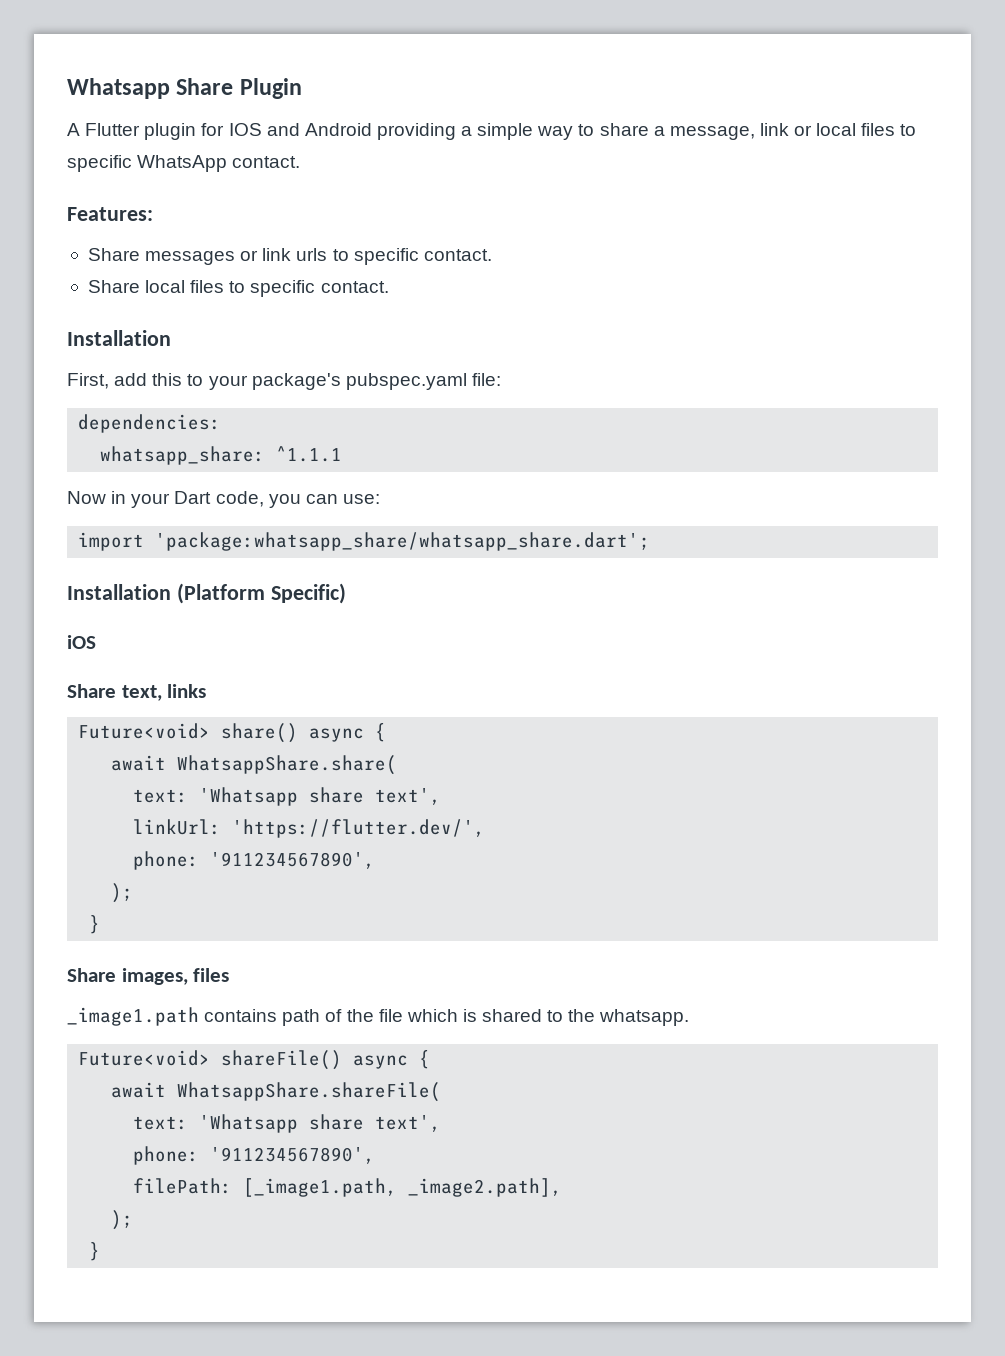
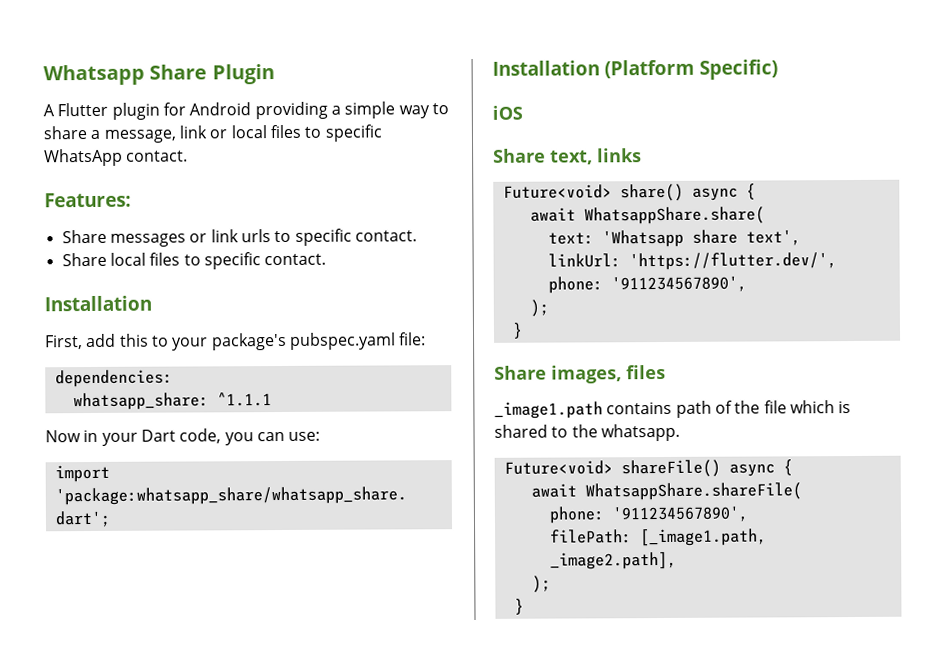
[228,123,300,136] IOS and -> (186, 109) none
[133,1114,442,1133] // text: 'Whatsapp share text', -> (802, 491) none

